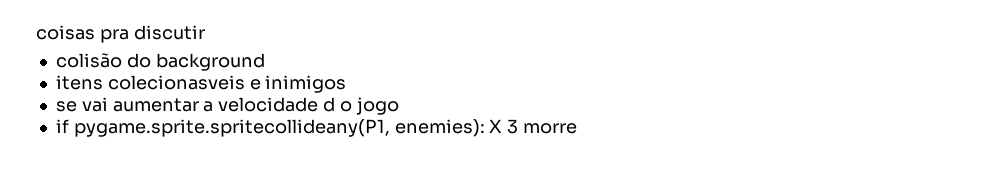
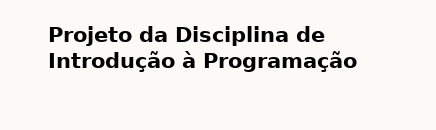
[36,25,205,43] [55,53,265,71] [55,75,347,93] [55,97,399,115] [55,119,578,137] coisas pra discutir // colisão do background // itens colecionasveis e inimigos // se vai aumentar a velocidade d o jogo // if pygame.sprite.spritecollideany(P1, enemies): X 3 morre -> [48,26,325,46] [48,51,357,72] Projeto da Disciplina de Introdução à Programação

